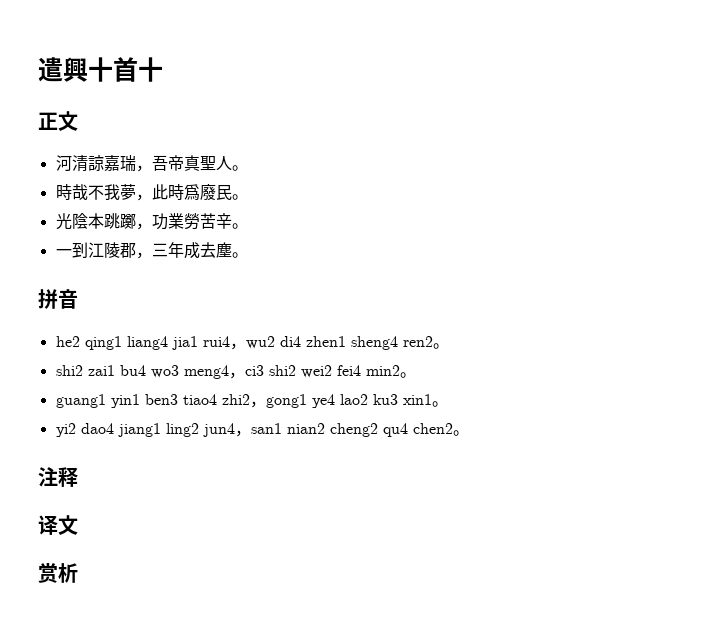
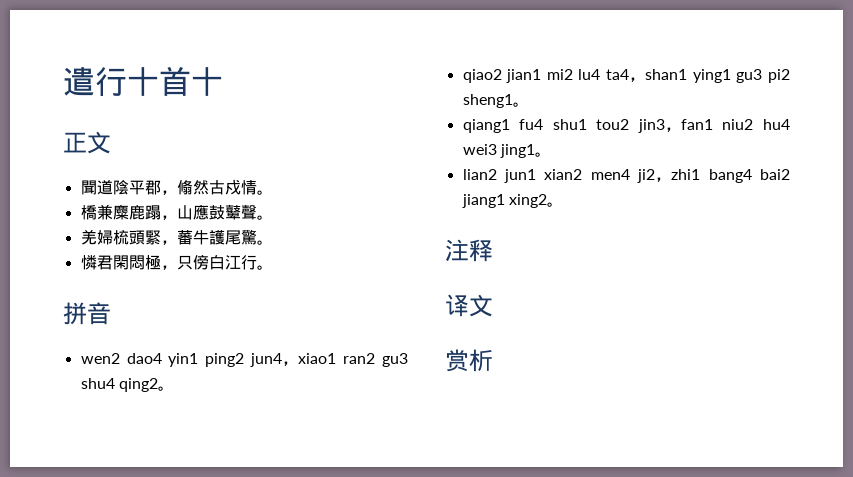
[63,57,88,82] 興 -> [95,67,127,96] 行
[55,155,248,172] [55,184,248,201] [55,213,248,230] [55,242,248,259] [38,289,78,309] [55,336,449,350] [55,365,416,379] [55,394,448,408] [55,423,453,437] 河清諒嘉瑞，吾帝真聖人。 // 時哉不我夢，此時爲廢民。 // 光陰本跳躑，功業勞苦辛。 // 一到江陵郡，三年成去塵。 // 拼音 // he2 qing1 liang4 jia1 rui4，wu2 di4 zhen1 sheng4 ren2。 // shi2 zai1 bu4 wo3 meng4，ci3 shi2 wei2 fei4 min2。 // guang1 yin1 ben3 tiao4 zhi2，gong1 ye4 lao2 ku3 xin1。 // yi2 dao4 jiang1 ling2 jun4，san1 nian2 cheng2 qu4 chen2 -> [80,179,273,195] [80,204,273,220] [80,230,273,245] [80,254,273,270] [63,302,111,325] [80,353,408,367] [80,378,174,392] [462,69,790,83] [462,94,529,108] [462,119,790,133] [462,144,551,158] [462,169,790,183] [461,194,547,208] 聞道陰平郡，翛然古戍情。 // 橋兼麋鹿蹋，山應鼓鼙聲。 // 羌婦梳頭緊，蕃牛護尾驚。 // 憐君閑悶極，只傍白江行。 // 拼音 // wen2 dao4 yin1 ping2 jun4，xiao1 ran2 gu3 shu4 qing2。 // qiao2 jian1 mi2 lu4 ta4，shan1 ying1 gu3 pi2 sheng1。 // qiang1 fu4 shu1 tou2 jin3，fan1 niu2 hu4 wei3 jing1。 // lian2 jun1 xian2 men4 ji2，zhi1 bang4 bai2 jiang1 xing2

